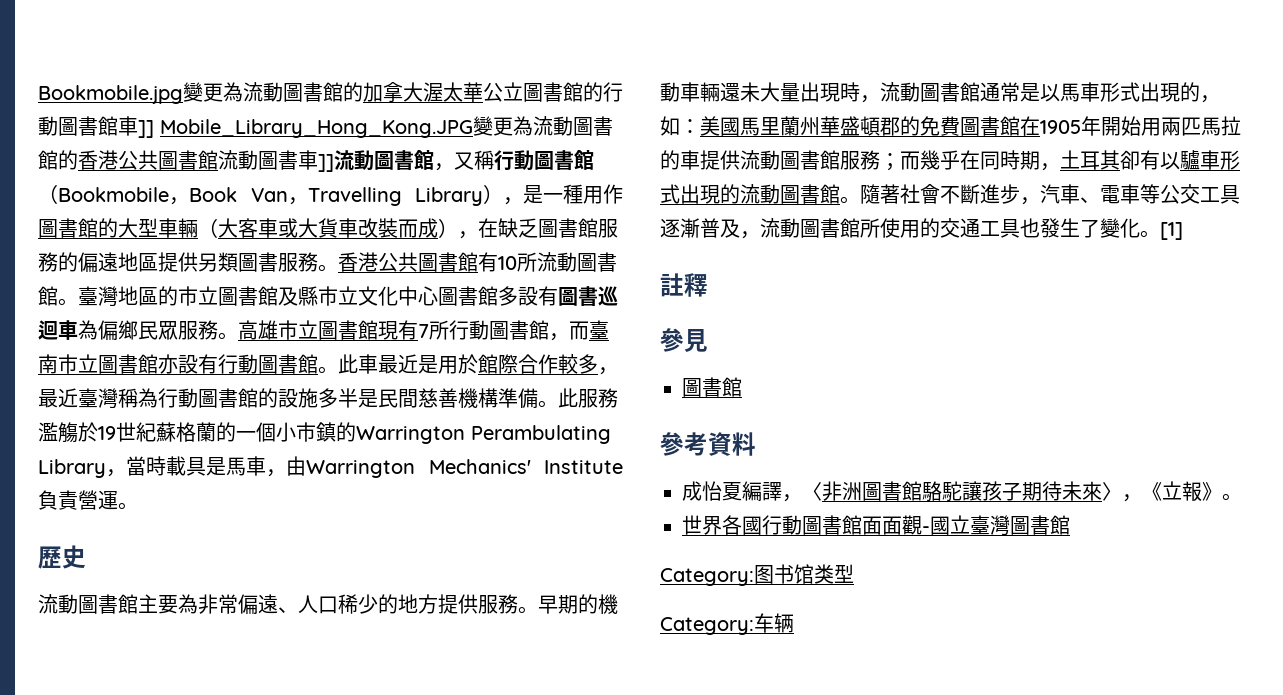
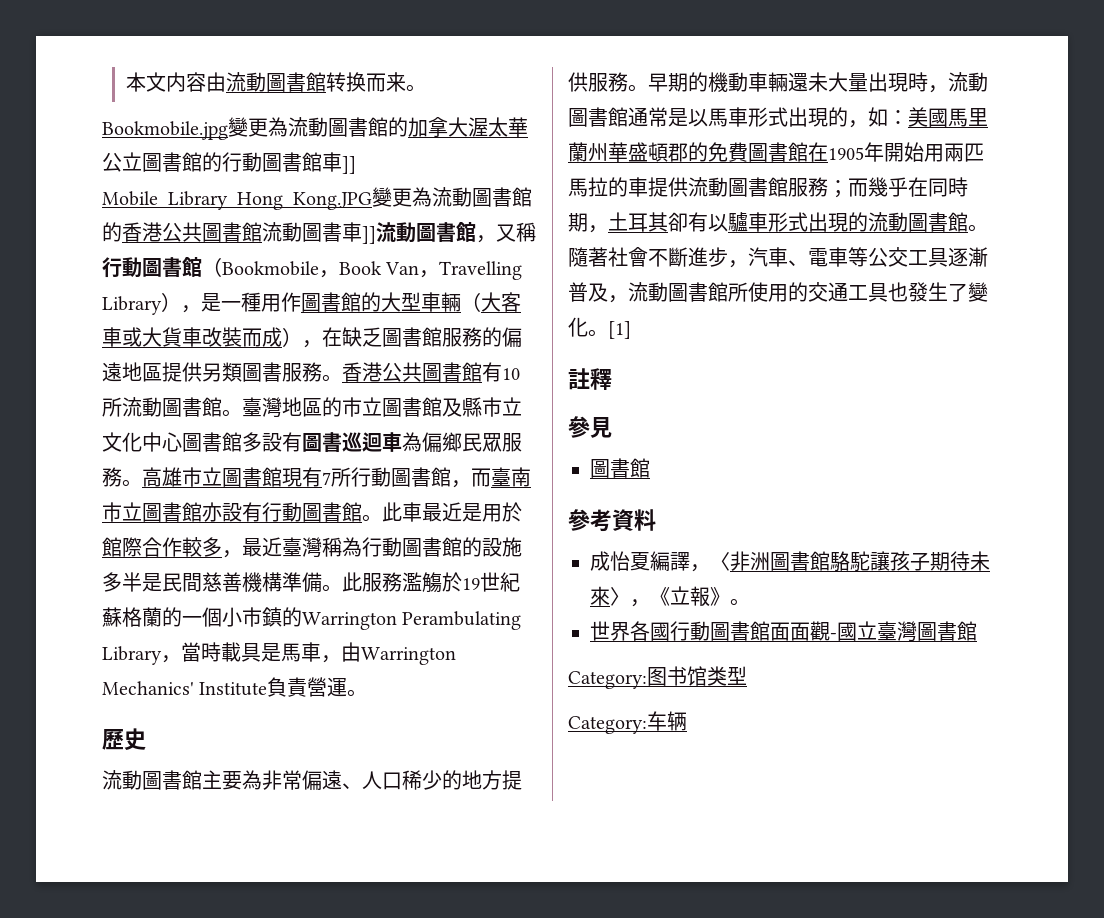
(38, 94) none -> [125,72,426,92] 本文内容由流動圖書館转换而来。 //

